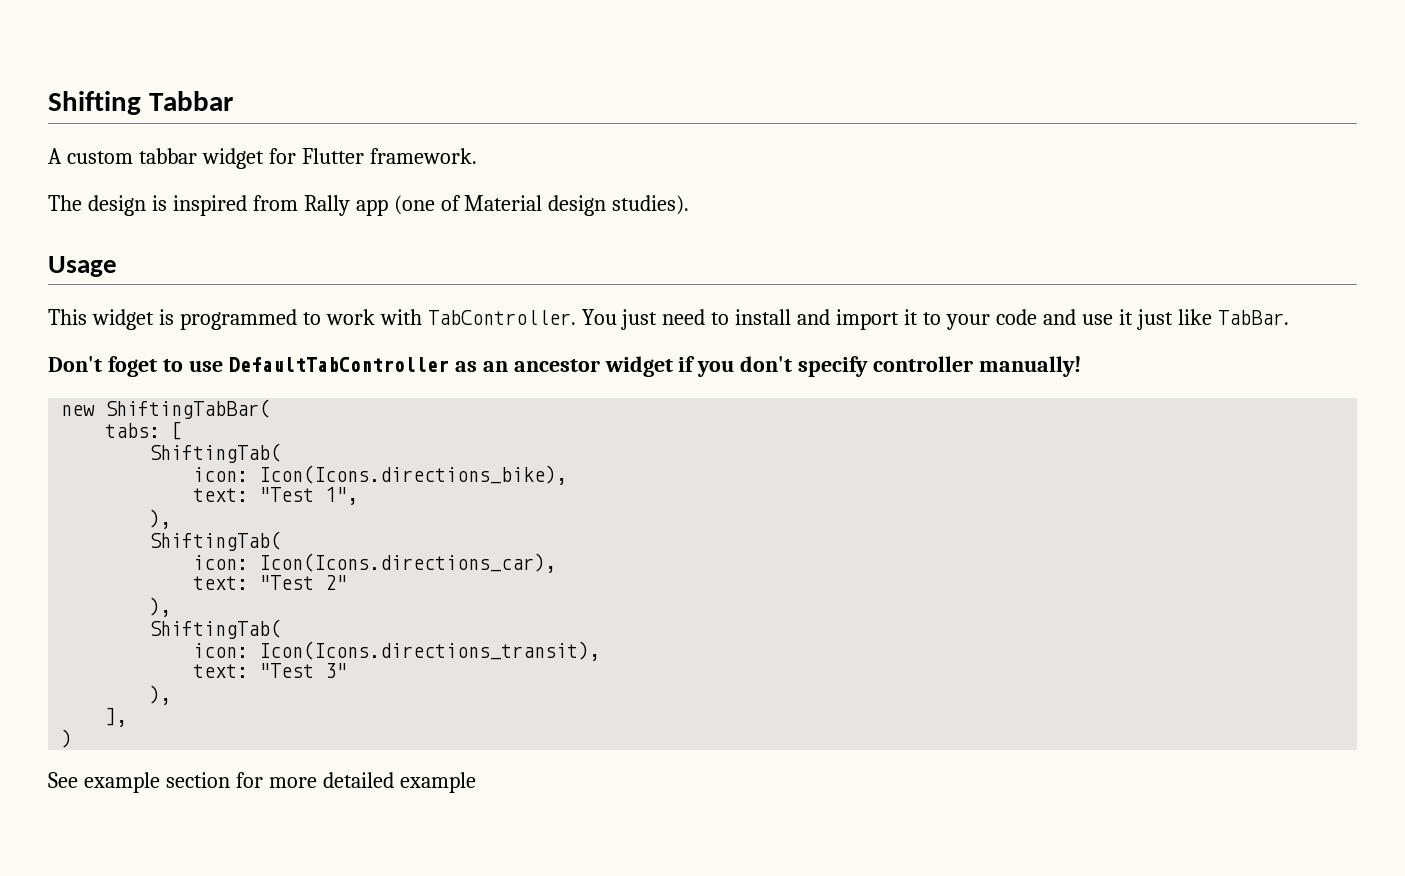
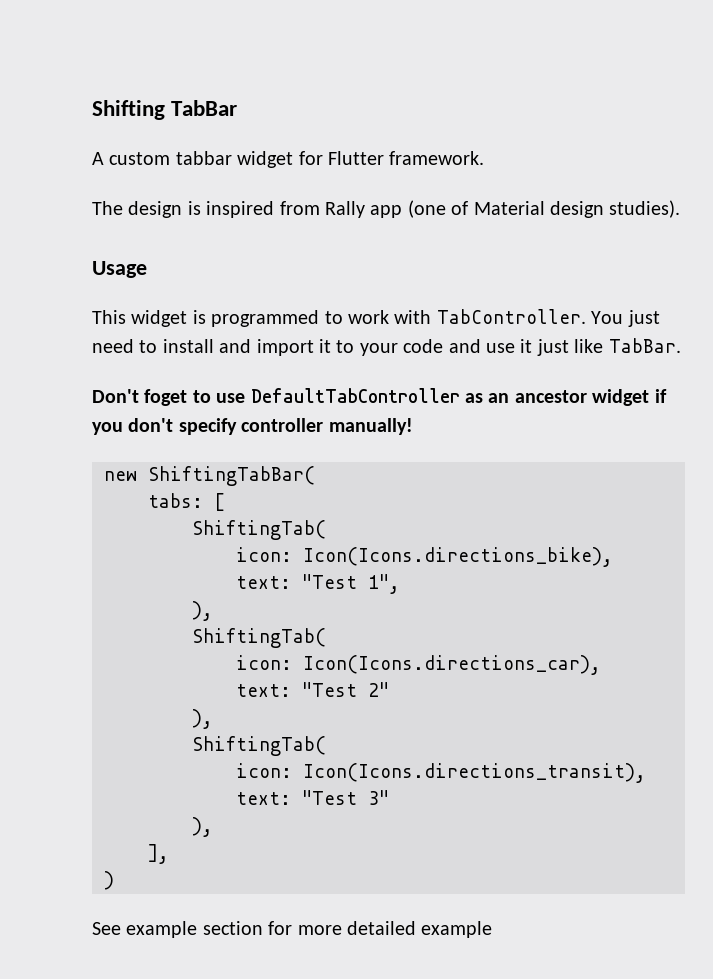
[148,91,233,111] Tabbar -> [171,100,238,116] TabBar

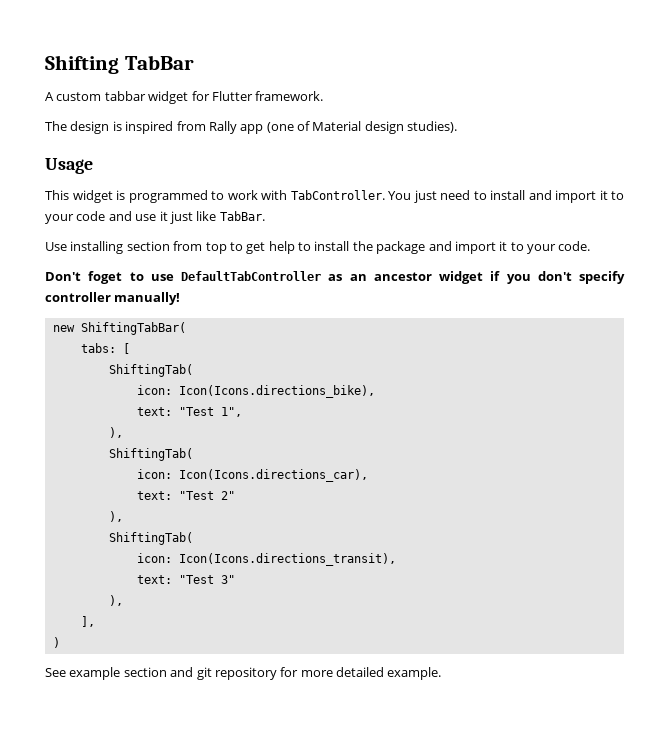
(681, 345) none -> [45,241,591,254] // Use installing section from top to get help to install the package and import it to your code.
(263, 928) none -> [170,667,277,680] and git repository
[421,921,493,938] example -> [387,667,442,680] example.

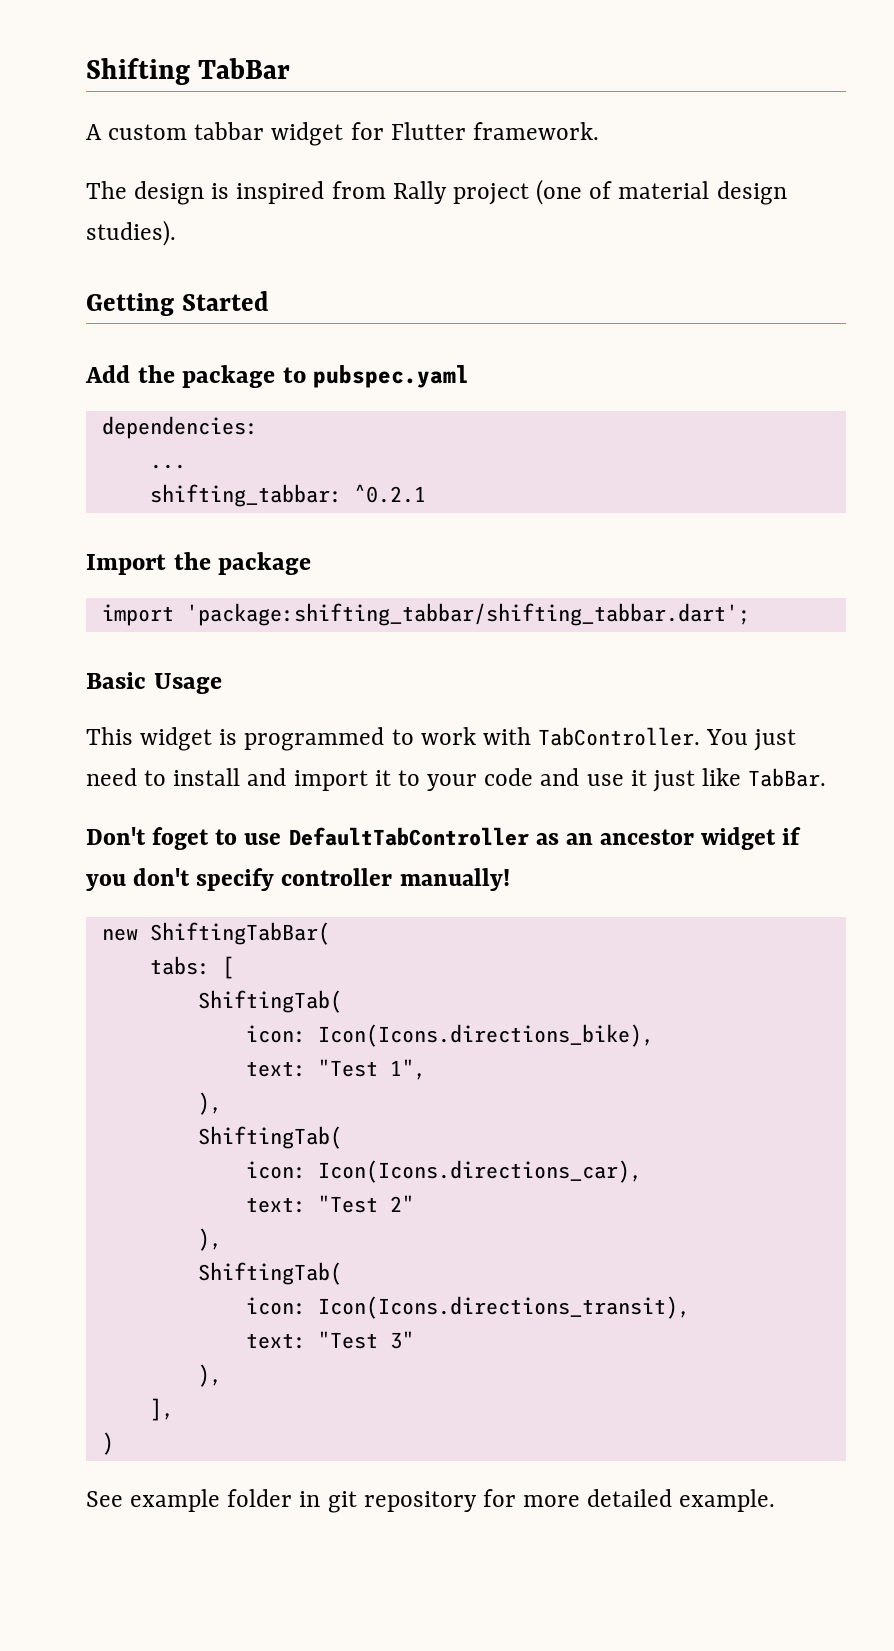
[240,124,264,134] app -> [452,183,529,205] project
[312,121,362,131] Material -> [618,181,710,199] material
(458, 127) none -> [86,291,269,316] [85,365,470,388] [101,416,258,439] [149,464,186,469] [149,484,426,507] [86,552,312,575] [101,603,750,626] [86,672,146,689] Getting Started // Add the package to pubspec.yaml // dependencies: // ... // shifting_tabbar: ^0.2.1 // Import the package // import 'package:shifting_tabbar/shifting_tabbar.dart'; // Basic
[45,241,591,254] // Use installing section from top to get help to install the package and import it to your code. -> (827, 777) none
[123,667,194,677] section and -> [227,1489,321,1507] folder in

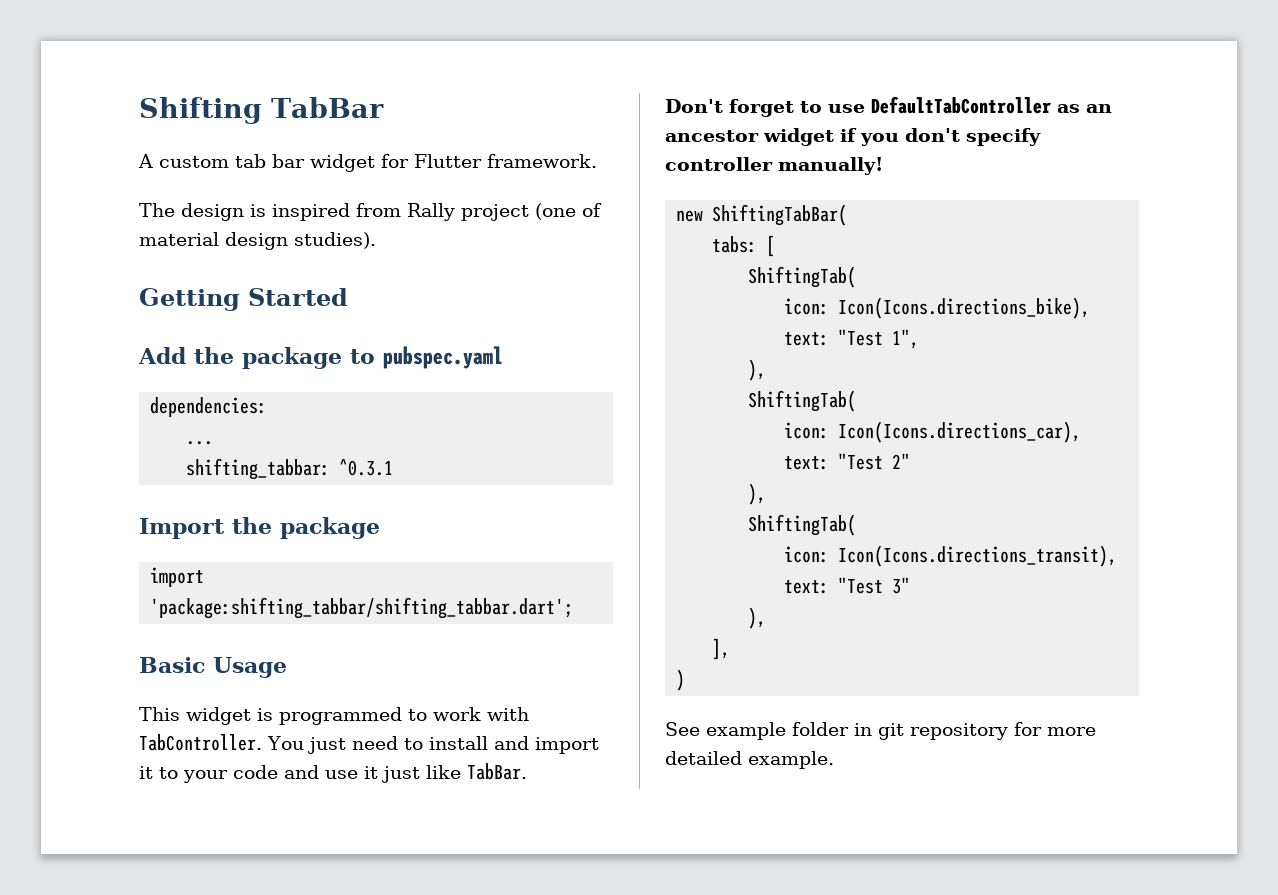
[194,122,265,140] tabbar -> [235,154,305,168] tab bar
[353,484,426,503] ^0.2.1 -> [339,459,394,476] ^0.3.1
[152,827,210,850] foget -> [729,99,794,117] forget

